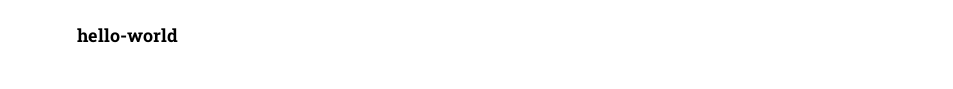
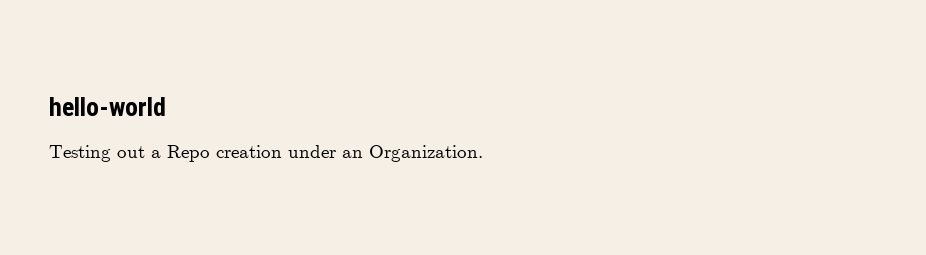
(178, 35) none -> [49,145,483,162] // Testing out a Repo creation under an Organization.

